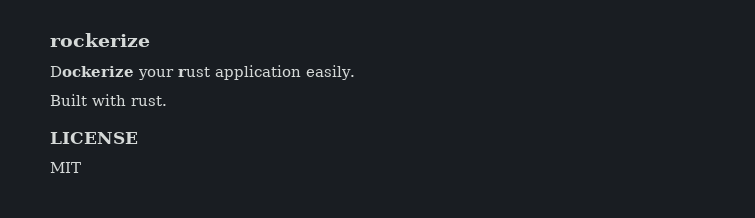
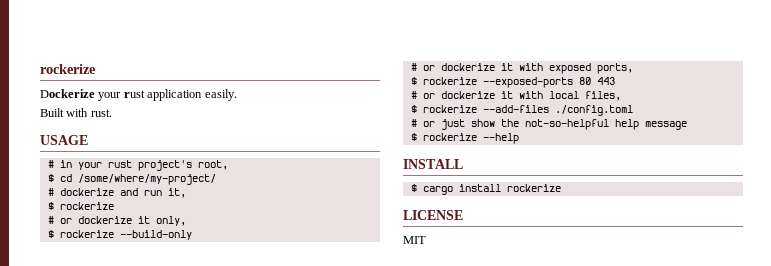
(167, 101) none -> [40,135,88,145] [47,160,228,171] [47,174,216,185] [47,188,186,198] [47,202,114,210] [47,216,186,226] [47,230,192,240] [410,63,633,74] [410,77,615,88] [410,91,621,101] [410,105,633,116] [410,119,687,130] [410,133,519,144] [403,159,463,169] [410,184,561,195] // USAGE // # in your rust project's root, // $ cd /some/where/my-project/ // # dockerize and run it, // $ rockerize // # or dockerize it only, // $ rockerize --build-only // # or dockerize it with exposed ports, // $ rockerize --exposed-ports 80 443 // # or dockerize it with local files, // $ rockerize --add-files ./config.toml // # or just show the not-so-helpful help message // $ rockerize --help // INSTALL // $ cargo install rockerize

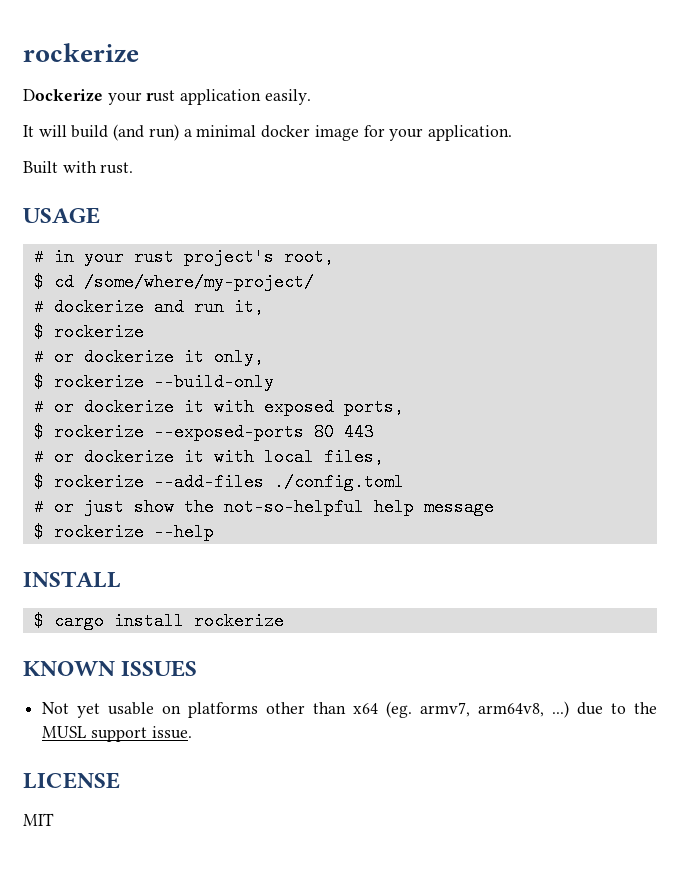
(237, 95) none -> [23,124,512,141] // It will build (and run) a minimal docker image for your application.
(561, 188) none -> [23,660,198,677] [42,701,657,718] [42,726,192,742] // KNOWN ISSUES // Not yet usable on platforms other than x64 (eg. armv7, arm64v8, ...) due to the MUSL support issue.

